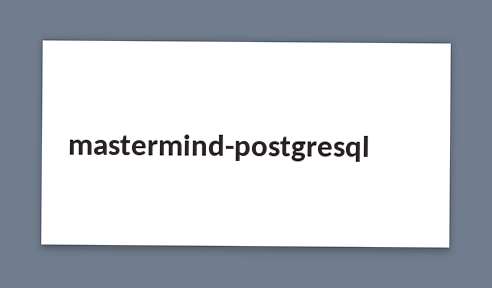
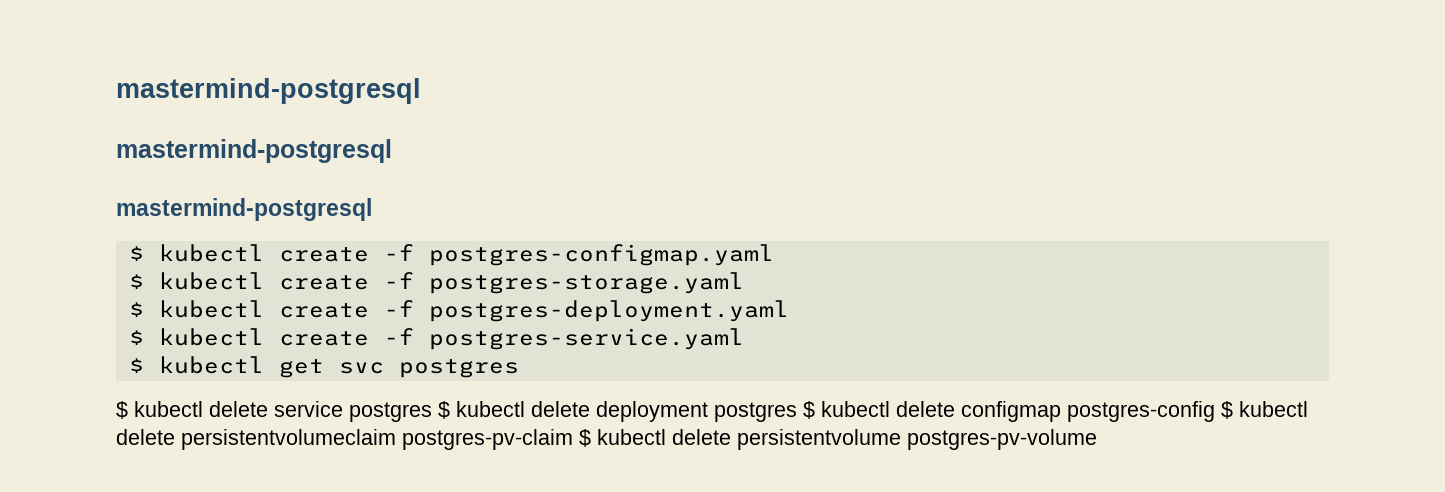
[67,133,371,162] mastermind-postgresql -> [116,78,421,104] [116,139,392,163] [116,198,372,221] [128,244,774,266] [128,272,744,294] [128,300,789,322] [128,328,744,350] [128,356,519,378] [116,401,1308,422] [116,429,1097,450] mastermind-postgresql // mastermind-postgresql // mastermind-postgresql // $ kubectl create -f postgres-configmap.yaml // $ kubectl create -f postgres-storage.yaml // $ kubectl create -f postgres-deployment.yaml // $ kubectl create -f postgres-service.yaml // $ kubectl get svc postgres // $ kubectl delete service postgres $ kubectl delete deployment postgres $ kubectl delete configmap postgres-config $ kubectl delete persistentvolumeclaim postgres-pv-claim $ kubectl delete persistentvolume postgres-pv-volume

